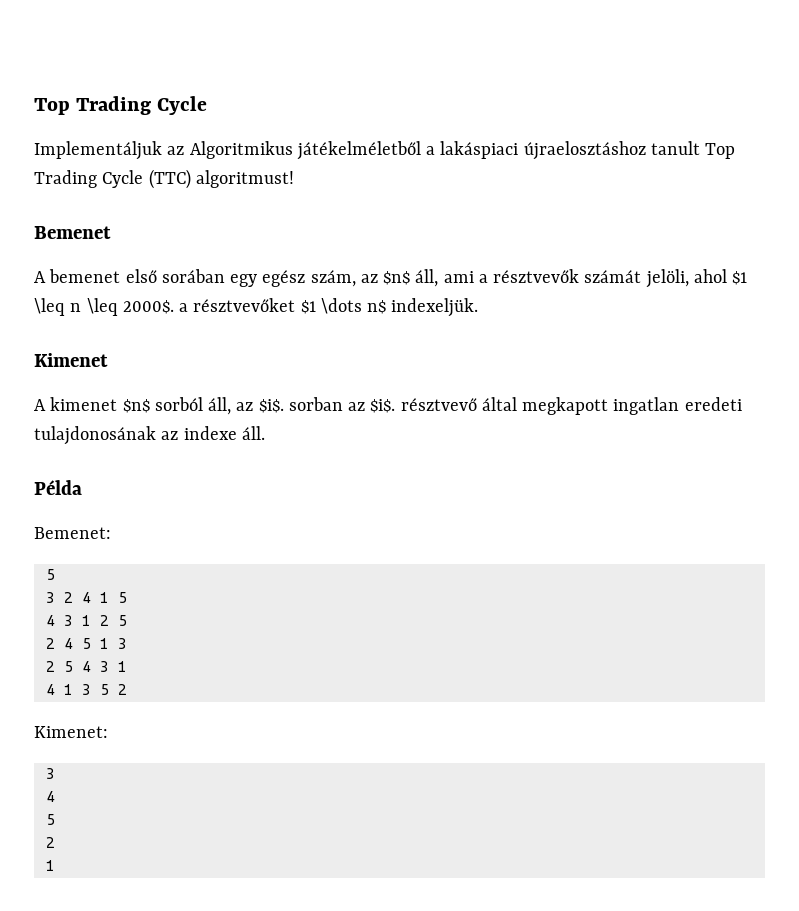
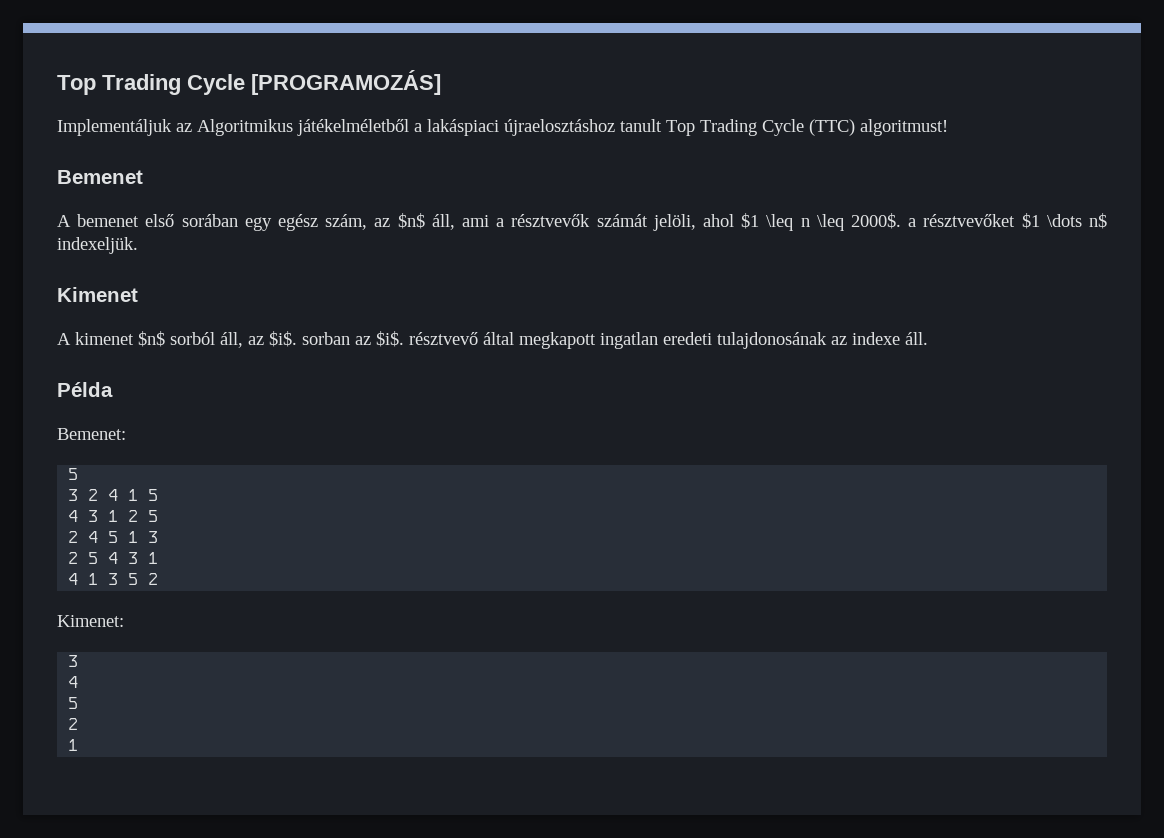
[34,96,208,115] Top Trading Cycle -> [57,70,441,95] Top Trading Cycle [PROGRAMOZÁS]

